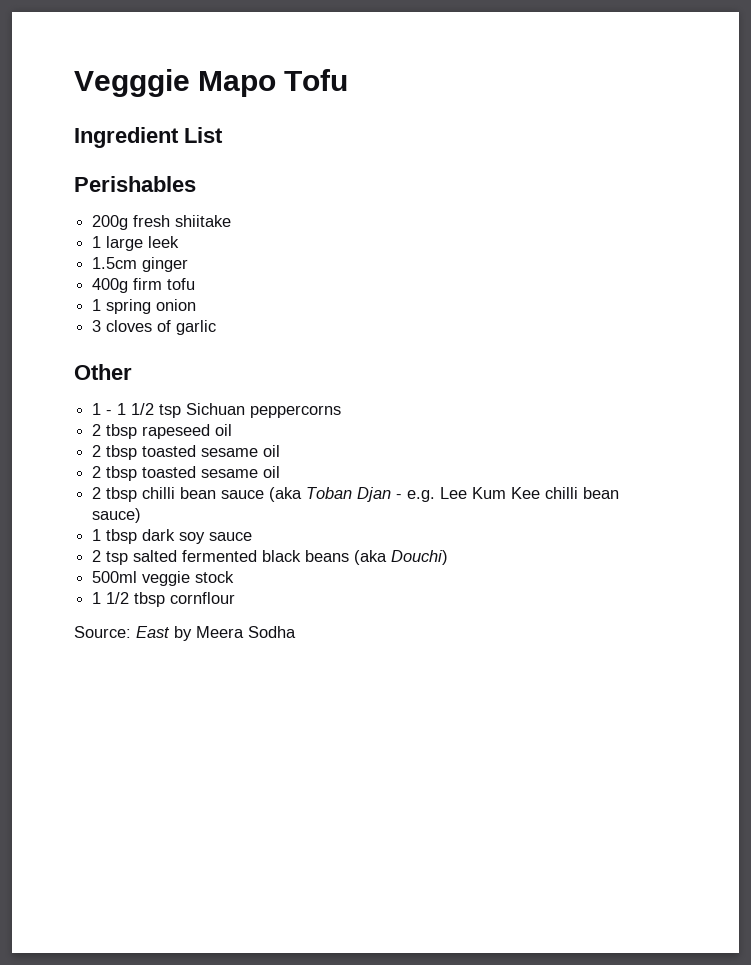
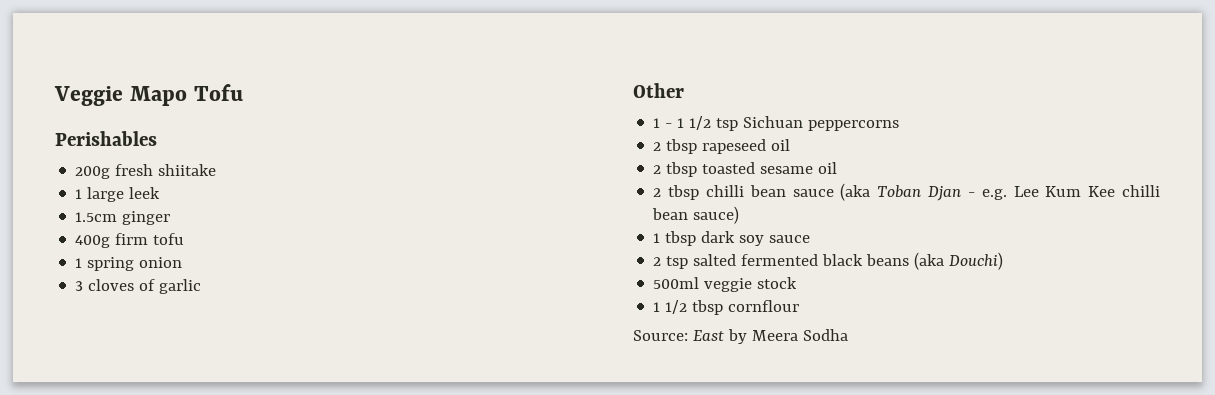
[74,69,190,97] Vegggie -> [54,86,123,106] Veggie
[74,127,223,148] // Ingredient List -> (243, 92) none
[92,466,281,481] // 2 tbsp toasted sesame oil -> (838, 168) none

